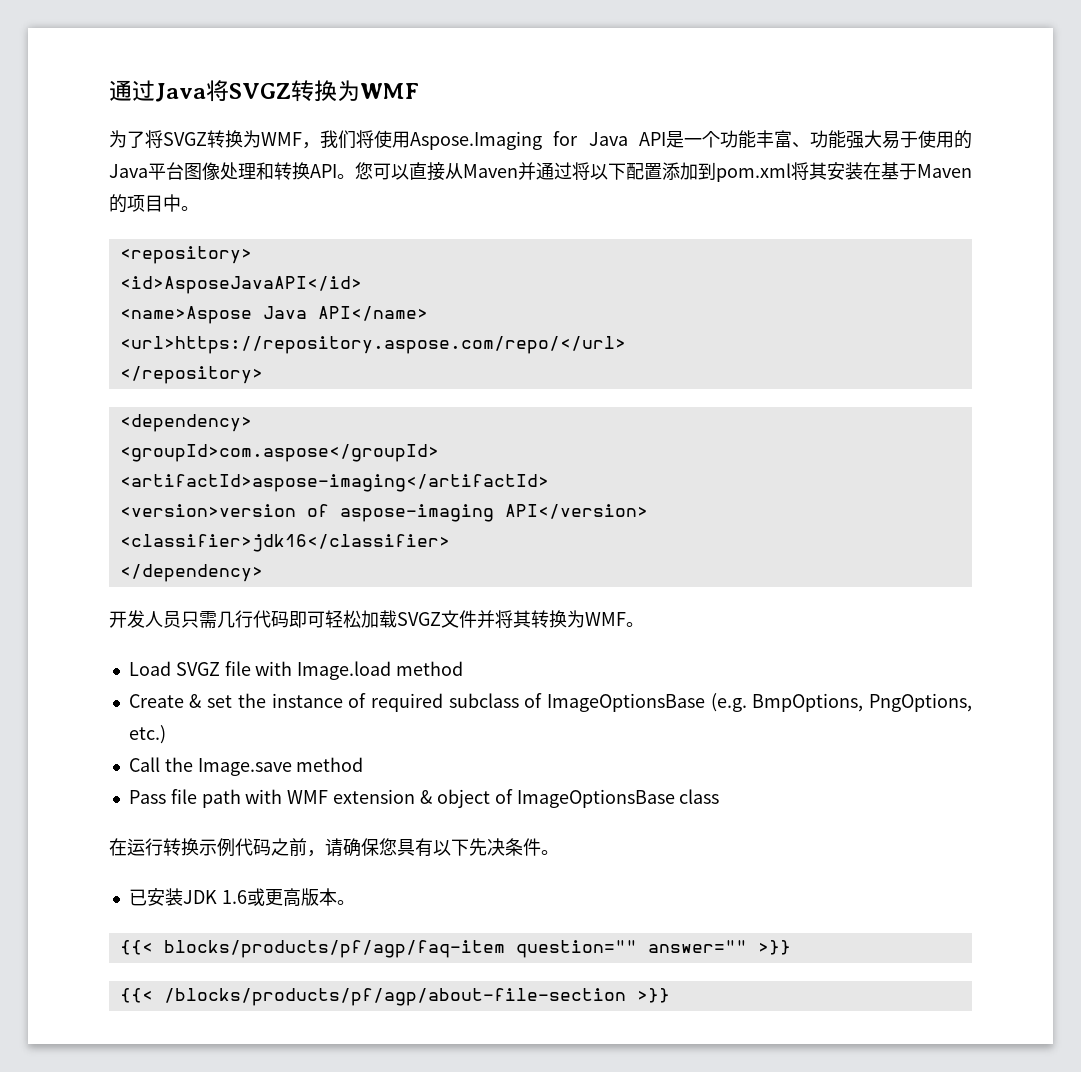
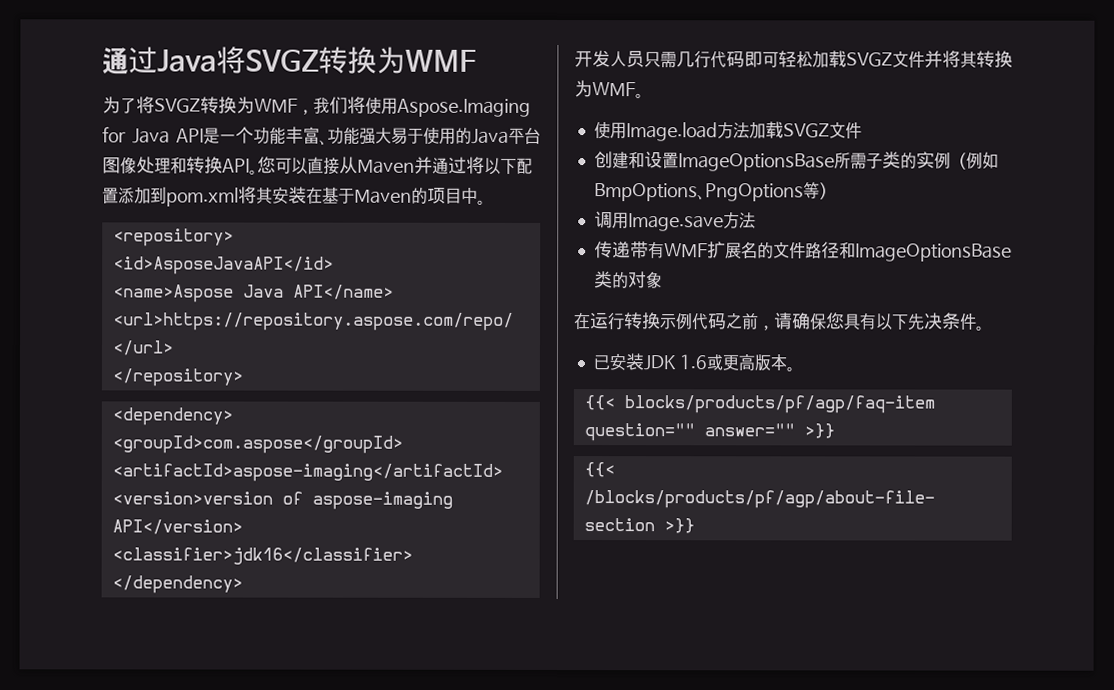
[128,661,464,680] [128,693,972,712] [128,725,166,744] [128,757,364,776] [128,789,720,808] Load SVGZ file with Image.load method // Create & set the instance of required subclass of ImageOptionsBase (e.g. BmpOptions, PngOptions, etc.) // Call the Image.save method // Pass file path with WMF extension & object of ImageOptionsBase class -> [593,121,862,142] [593,151,999,172] [593,181,836,202] [593,211,756,232] [593,241,1012,262] [593,271,663,289] 使用Image.load方法加载SVGZ文件 // 创建和设置ImageOptionsBase所需子类的实例（例如BmpOptions、PngOptions等） // 调用Image.save方法 // 传递带有WMF扩展名的文件路径和ImageOptionsBase类的对象

